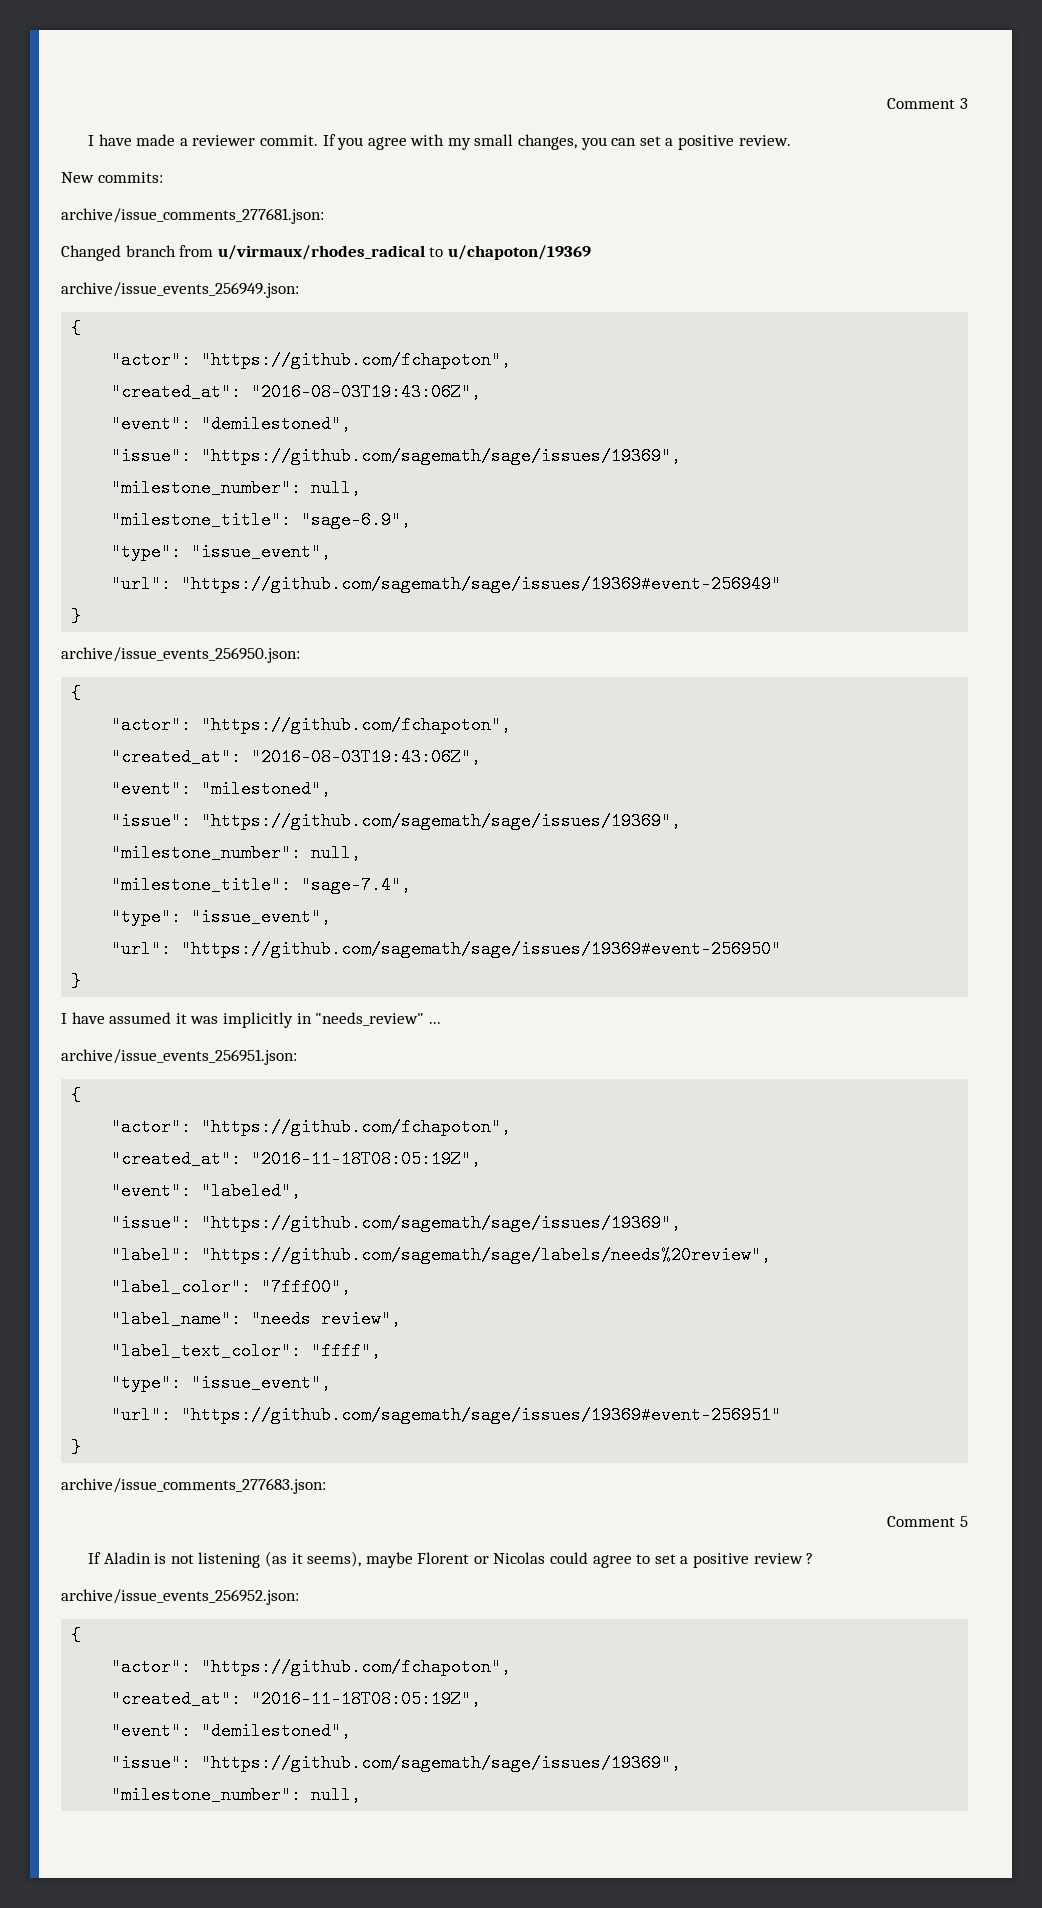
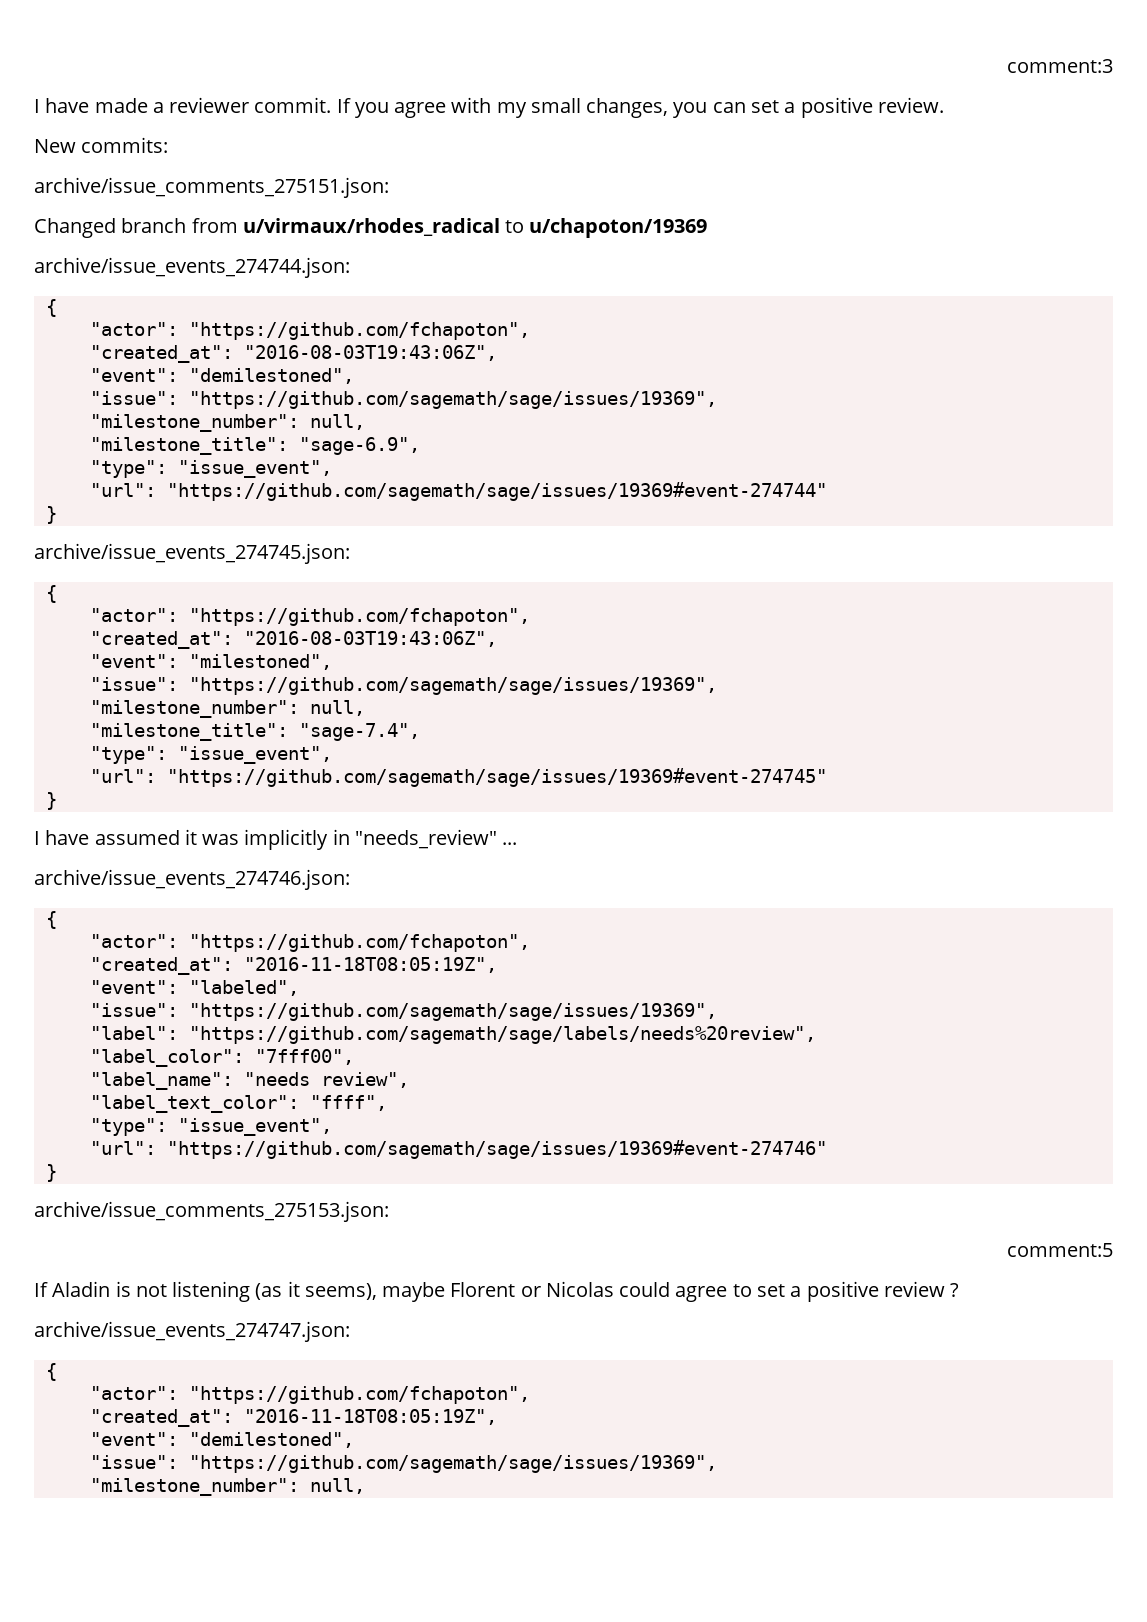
[887,98,968,109] Comment 3 -> [1007,59,1113,73] comment:3
[61,208,324,224] archive/issue_comments_277681.json: -> [34,177,389,198] archive/issue_comments_275151.json:
[61,282,299,298] archive/issue_events_256949.json: -> [34,257,350,278] archive/issue_events_274744.json:
[181,575,782,593] [71,607,82,625] [61,647,300,663] "https://github.com/sagemath/sage/issues/19369#event-256949" // } // archive/issue_events_256950.json: -> [166,482,827,501] [45,506,57,524] [34,543,350,564] "https://github.com/sagemath/sage/issues/19369#event-274744" // } // archive/issue_events_274745.json:
[181,940,782,958] "https://github.com/sagemath/sage/issues/19369#event-256950" -> [166,768,827,787] "https://github.com/sagemath/sage/issues/19369#event-274745"
[61,1049,297,1065] archive/issue_events_256951.json: -> [34,869,350,890] archive/issue_events_274746.json:
[181,1406,782,1424] [71,1438,82,1456] [61,1478,326,1494] [887,1516,968,1527] "https://github.com/sagemath/sage/issues/19369#event-256951" // } // archive/issue_comments_277683.json: // Comment 5 -> [166,1140,827,1159] [45,1164,57,1182] [34,1201,389,1222] [1007,1243,1113,1257] "https://github.com/sagemath/sage/issues/19369#event-274746" // } // archive/issue_comments_275153.json: // comment:5
[61,1589,299,1605] archive/issue_events_256952.json: -> [34,1321,350,1342] archive/issue_events_274747.json:

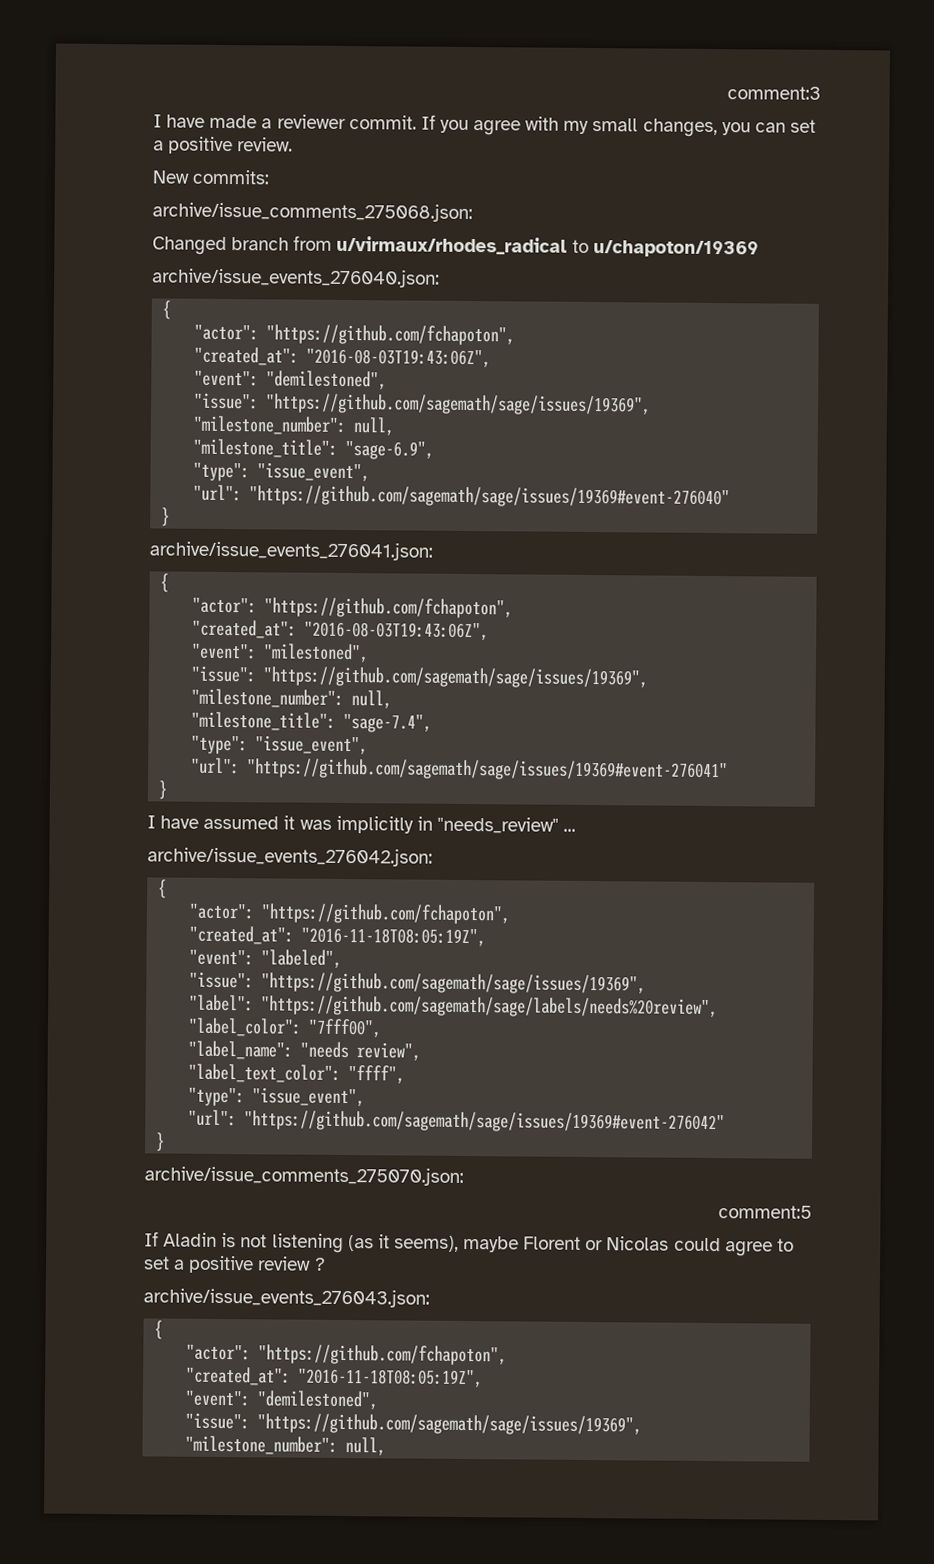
[34,177,389,198] archive/issue_comments_275151.json: -> [152,201,473,223] archive/issue_comments_275068.json:
[34,257,350,278] archive/issue_events_274744.json: -> [152,267,440,288] archive/issue_events_276040.json:
[166,482,827,501] [45,506,57,524] [34,543,350,564] "https://github.com/sagemath/sage/issues/19369#event-274744" // } // archive/issue_events_274745.json: -> [249,485,731,509] [161,507,171,527] [149,540,433,561] "https://github.com/sagemath/sage/issues/19369#event-276040" // } // archive/issue_events_276041.json:
[166,768,827,787] "https://github.com/sagemath/sage/issues/19369#event-274745" -> [247,758,729,782] "https://github.com/sagemath/sage/issues/19369#event-276041"
[34,869,350,890] archive/issue_events_274746.json: -> [147,846,433,867] archive/issue_events_276042.json:
[166,1140,827,1159] [45,1164,57,1182] [34,1201,389,1222] "https://github.com/sagemath/sage/issues/19369#event-274746" // } // archive/issue_comments_275153.json: -> [244,1110,726,1134] [155,1132,166,1152] [144,1165,464,1186] "https://github.com/sagemath/sage/issues/19369#event-276042" // } // archive/issue_comments_275070.json:
[34,1321,350,1342] archive/issue_events_274747.json: -> [143,1287,430,1308] archive/issue_events_276043.json:

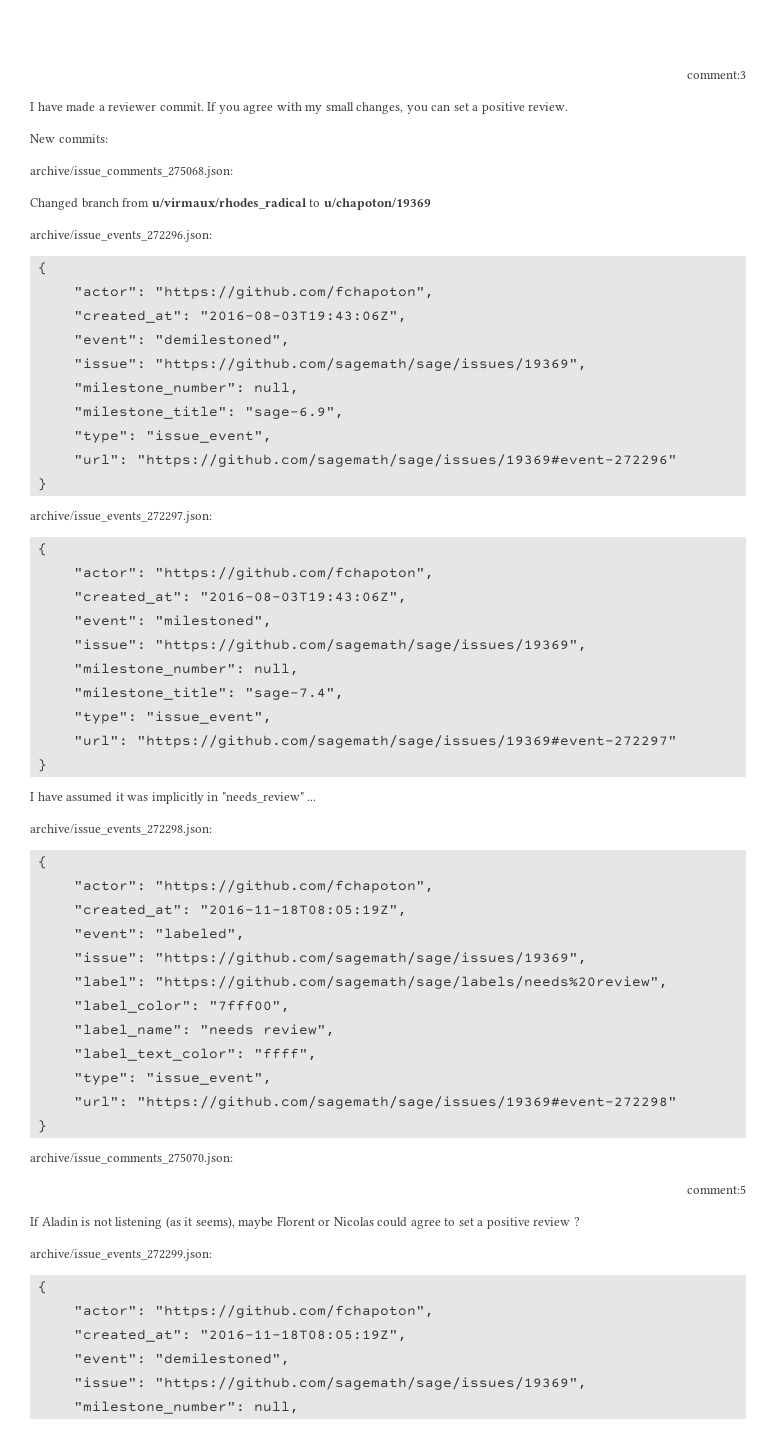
[152,267,440,288] archive/issue_events_276040.json: -> [30,230,212,242] archive/issue_events_272296.json:
[249,485,731,509] [161,507,171,527] [149,540,433,561] "https://github.com/sagemath/sage/issues/19369#event-276040" // } // archive/issue_events_276041.json: -> [136,454,677,467] [37,478,47,491] [30,511,212,523] "https://github.com/sagemath/sage/issues/19369#event-272296" // } // archive/issue_events_272297.json:
[247,758,729,782] "https://github.com/sagemath/sage/issues/19369#event-276041" -> [136,735,677,748] "https://github.com/sagemath/sage/issues/19369#event-272297"
[147,846,433,867] archive/issue_events_276042.json: -> [30,824,212,836] archive/issue_events_272298.json:
[244,1110,726,1134] "https://github.com/sagemath/sage/issues/19369#event-276042" -> [136,1096,677,1109] "https://github.com/sagemath/sage/issues/19369#event-272298"
[143,1287,430,1308] archive/issue_events_276043.json: -> [30,1249,212,1261] archive/issue_events_272299.json:

